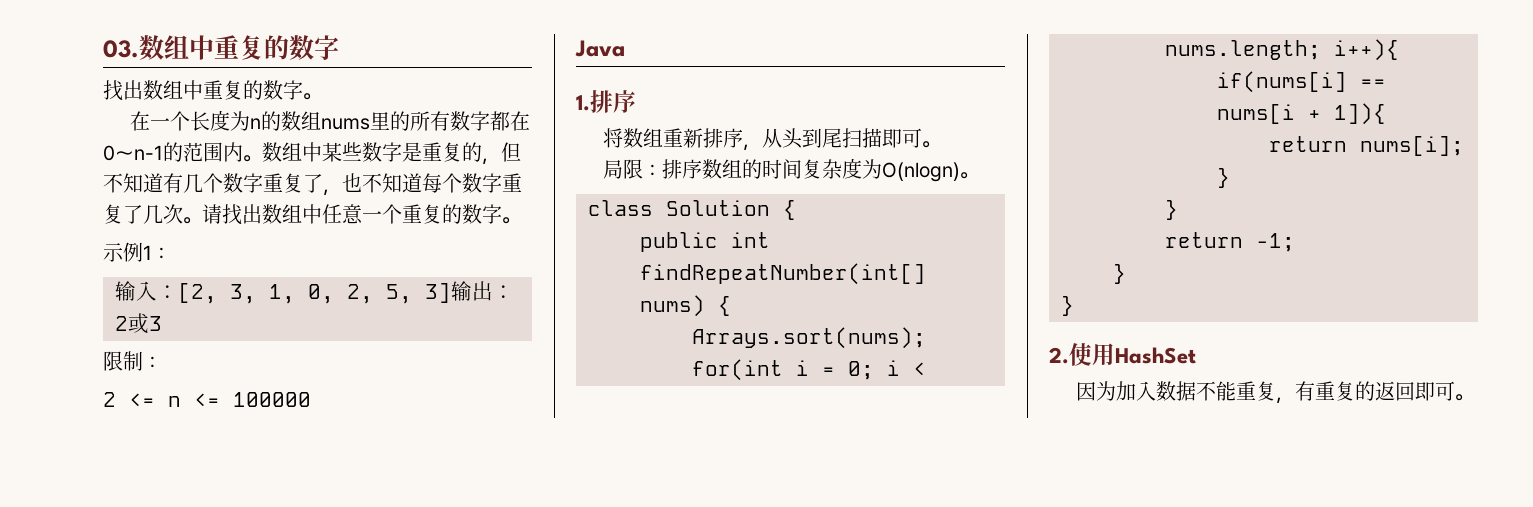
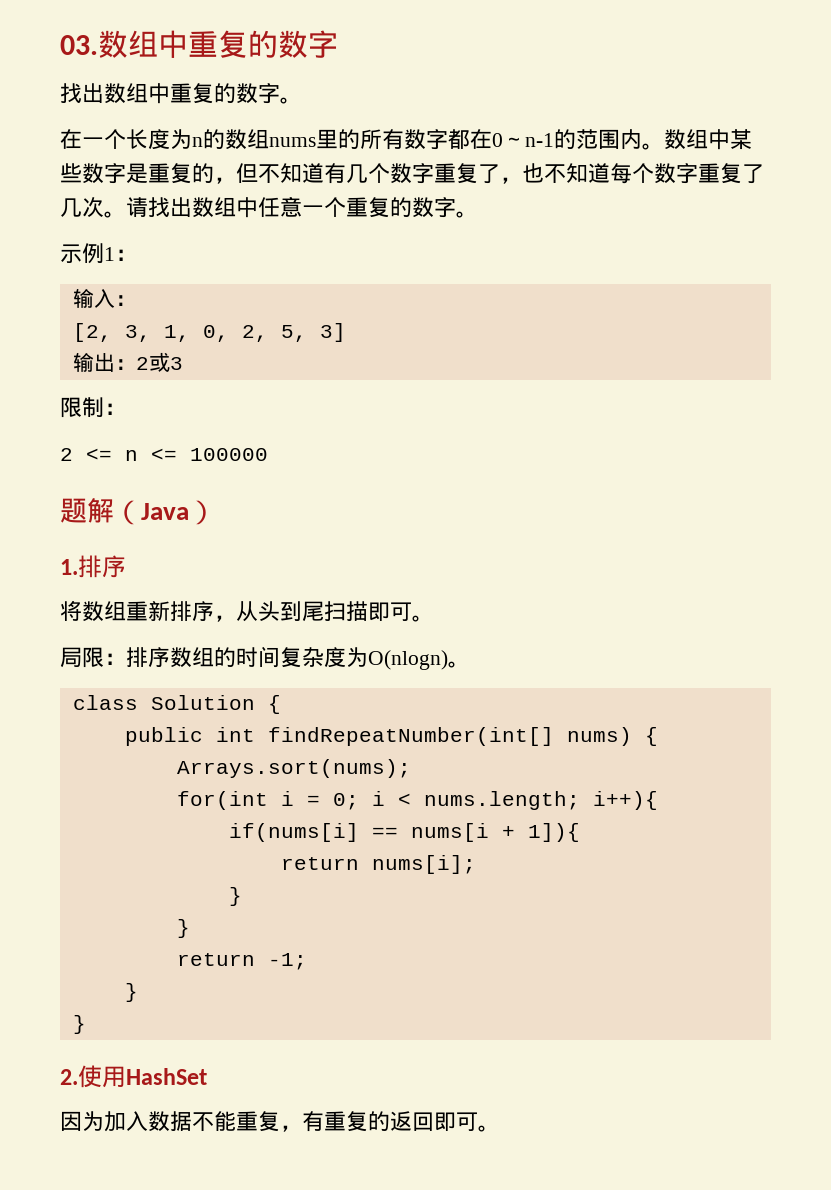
(178, 292) none -> (136, 300) //
(451, 293) none -> (346, 332) //
(311, 399) none -> [60,498,141,525] 题解（
(625, 48) none -> [189,500,216,525] ）

